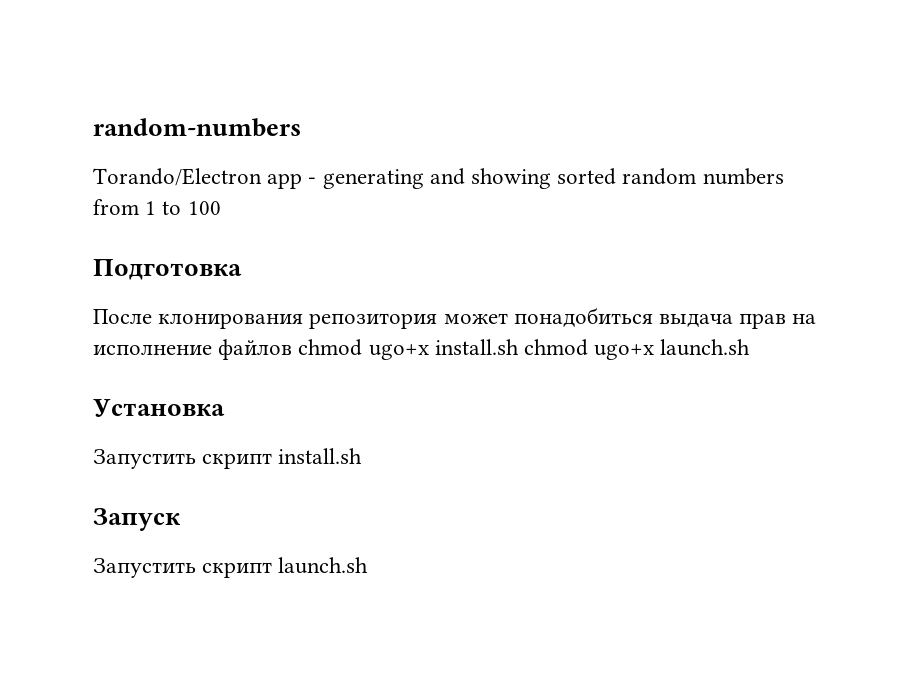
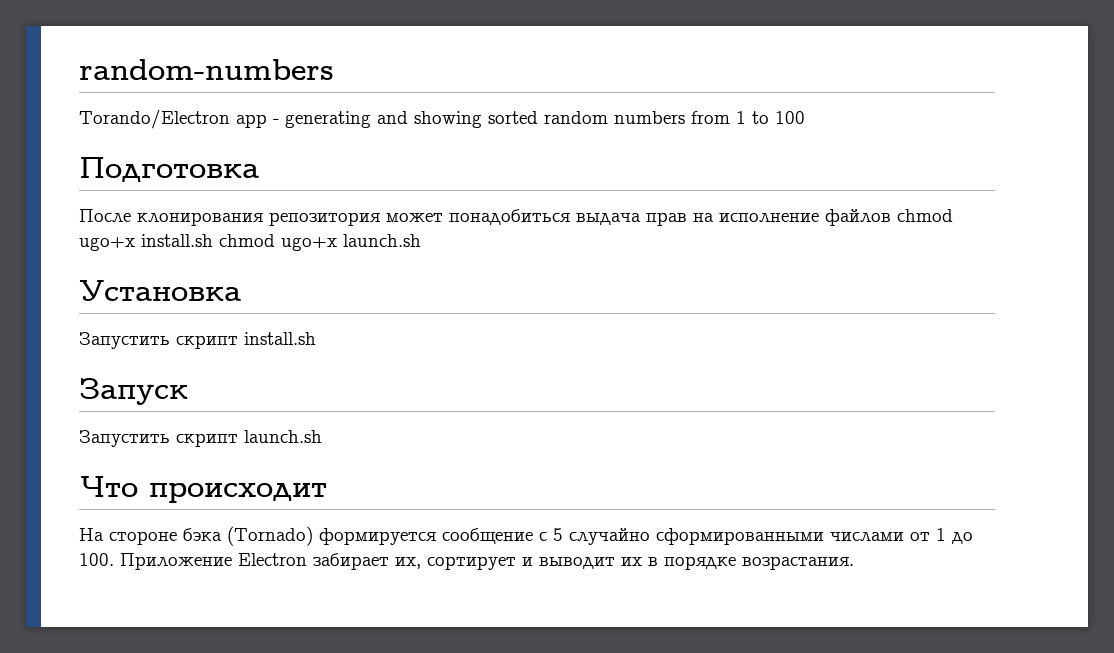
(369, 565) none -> [79,476,327,503] [79,526,973,546] [79,553,854,570] // Что происходит // На стороне бэка (Tornado) формируется сообщение с 5 случайно сформированными числами от 1 до 100. Приложение Electron забирает их, сортирует и выводит их в порядке возрастания.

